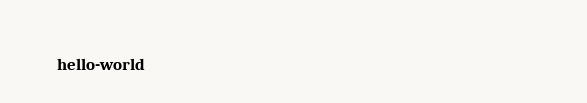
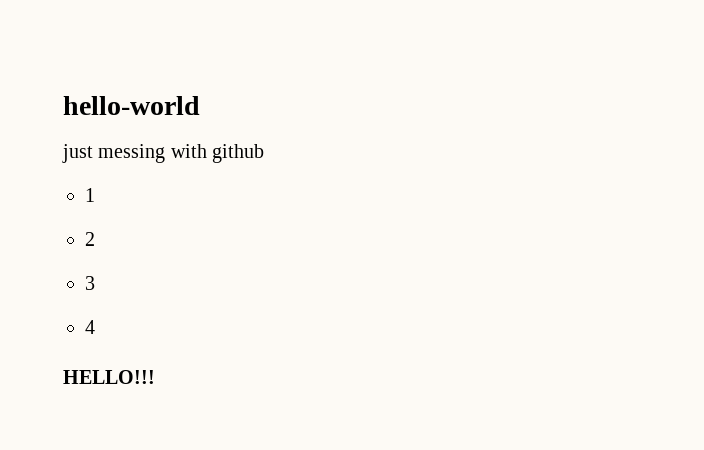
(145, 64) none -> [62,144,265,163] [85,188,95,202] [85,232,95,246] [85,276,95,290] [85,320,95,334] [63,370,155,384] // just messing with github // 1 // 2 // 3 // 4 // HELLO!!!

